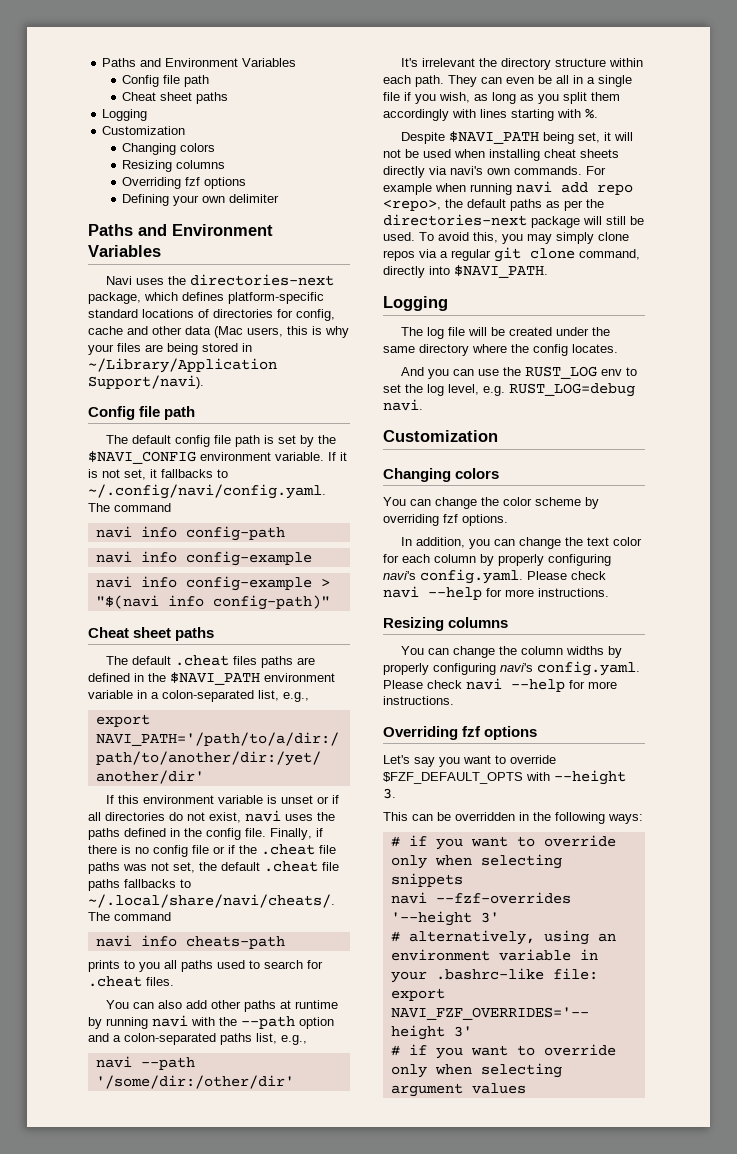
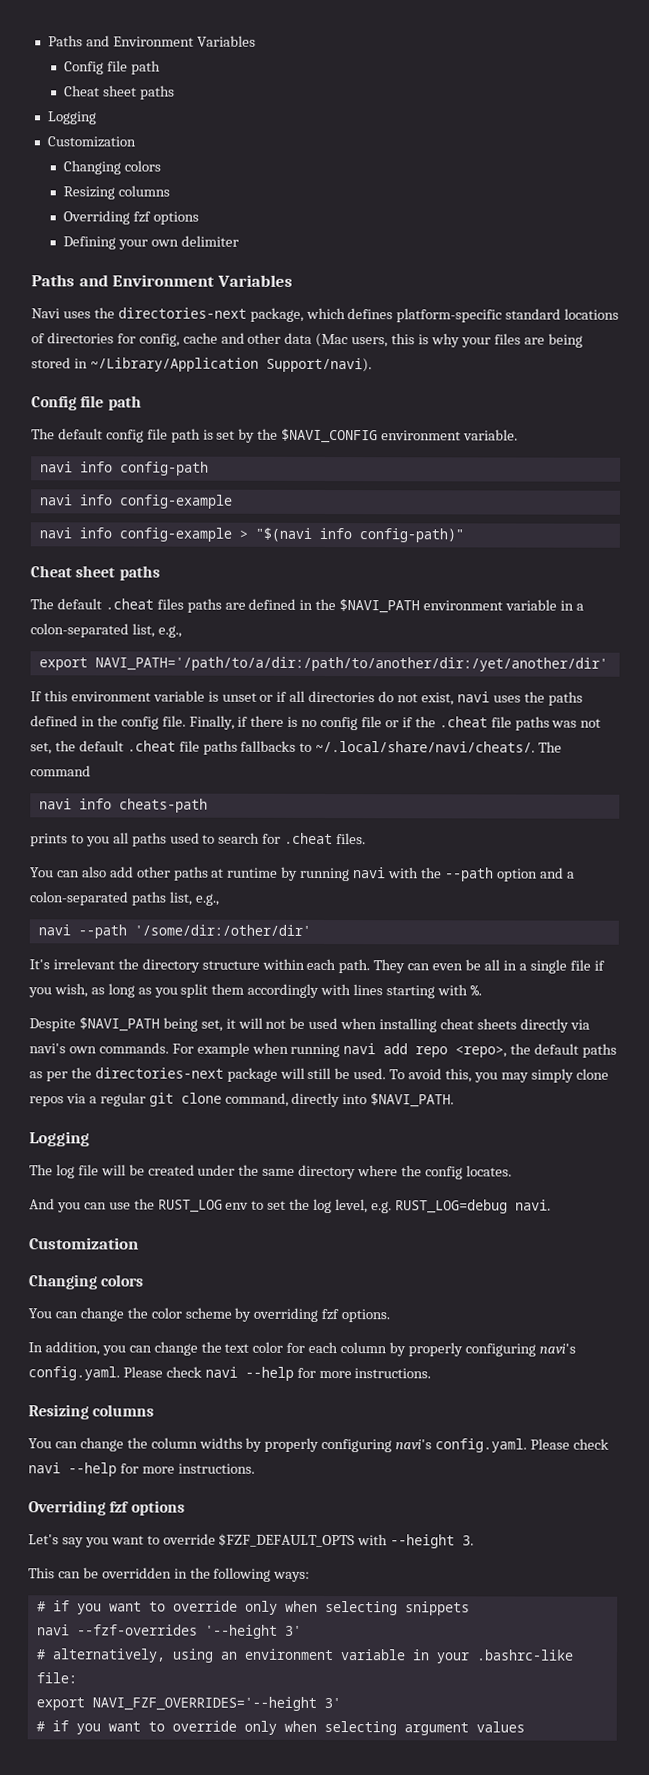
[328,452,347,461] [88,469,228,480] [88,484,326,499] [88,503,171,512] If it is not set, it fallbacks to ~/.config/navi/config.yaml. The command -> (519, 435) none

